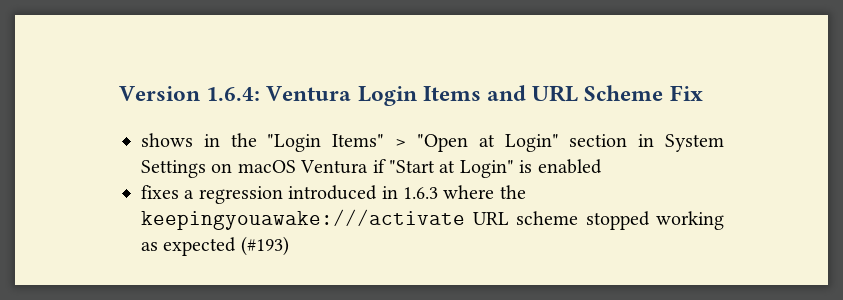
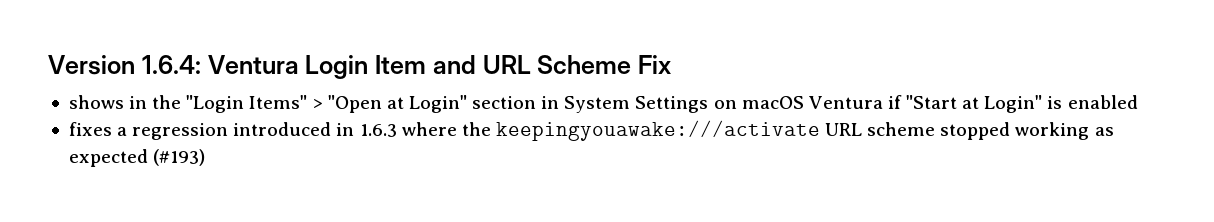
[422,86,481,101] Items -> [375,55,426,74] Item

